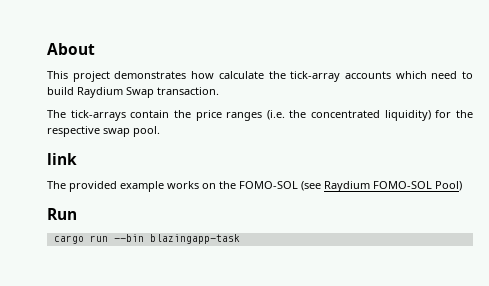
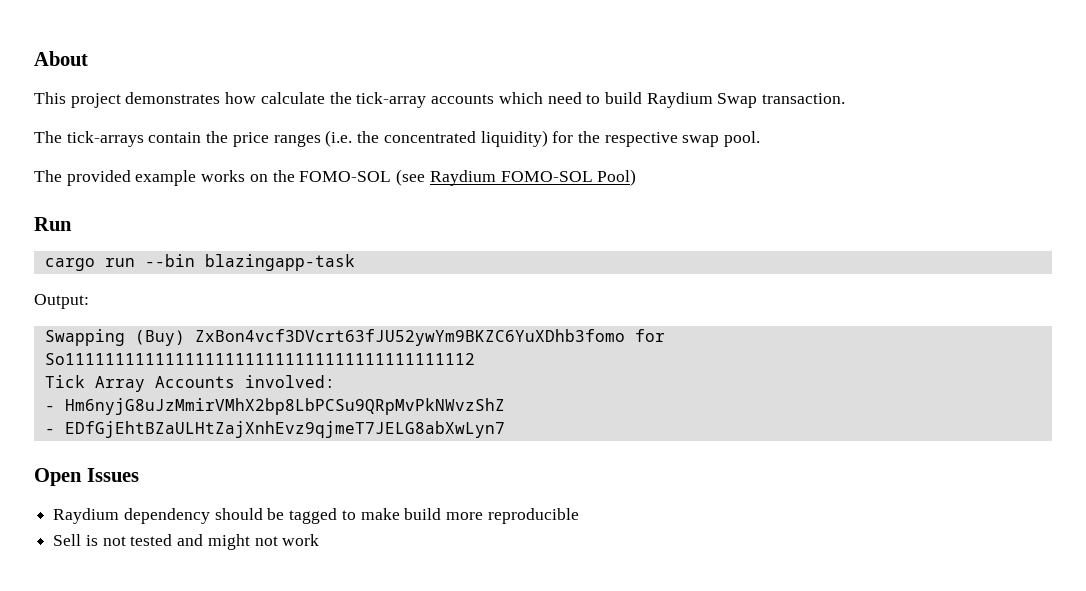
[47,153,77,165] // link -> (761, 139) none
(240, 239) none -> [34,294,89,309] [44,329,665,346] [44,353,475,365] [44,375,335,392] [44,398,505,415] [44,421,505,438] [34,468,139,486] [53,508,579,524] [53,534,320,550] // Output: // Swapping (Buy) ZxBon4vcf3DVcrt63fJU52ywYm9BKZC6YuXDhb3fomo for So11111111111111111111111111111111111111112 // Tick Array Accounts involved: // - Hm6nyjG8uJzMmirVMhX2bp8LbPCSu9QRpMvPkNWvzShZ // - EDfGjEhtBZaULHtZajXnhEvz9qjmeT7JELG8abXwLyn7 // Open Issues // Raydium dependency should be tagged to make build more reproducible // Sell is not tested and might not work

